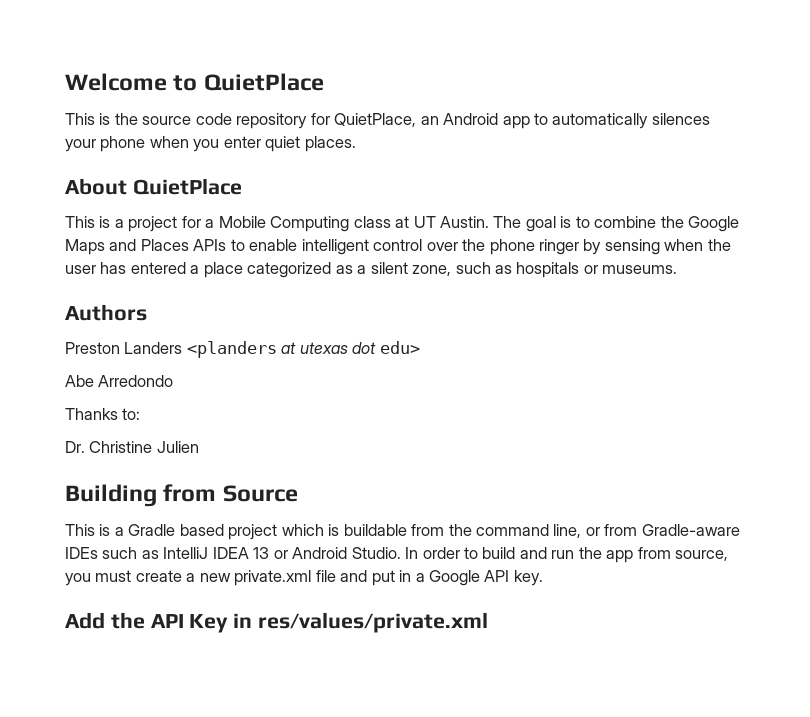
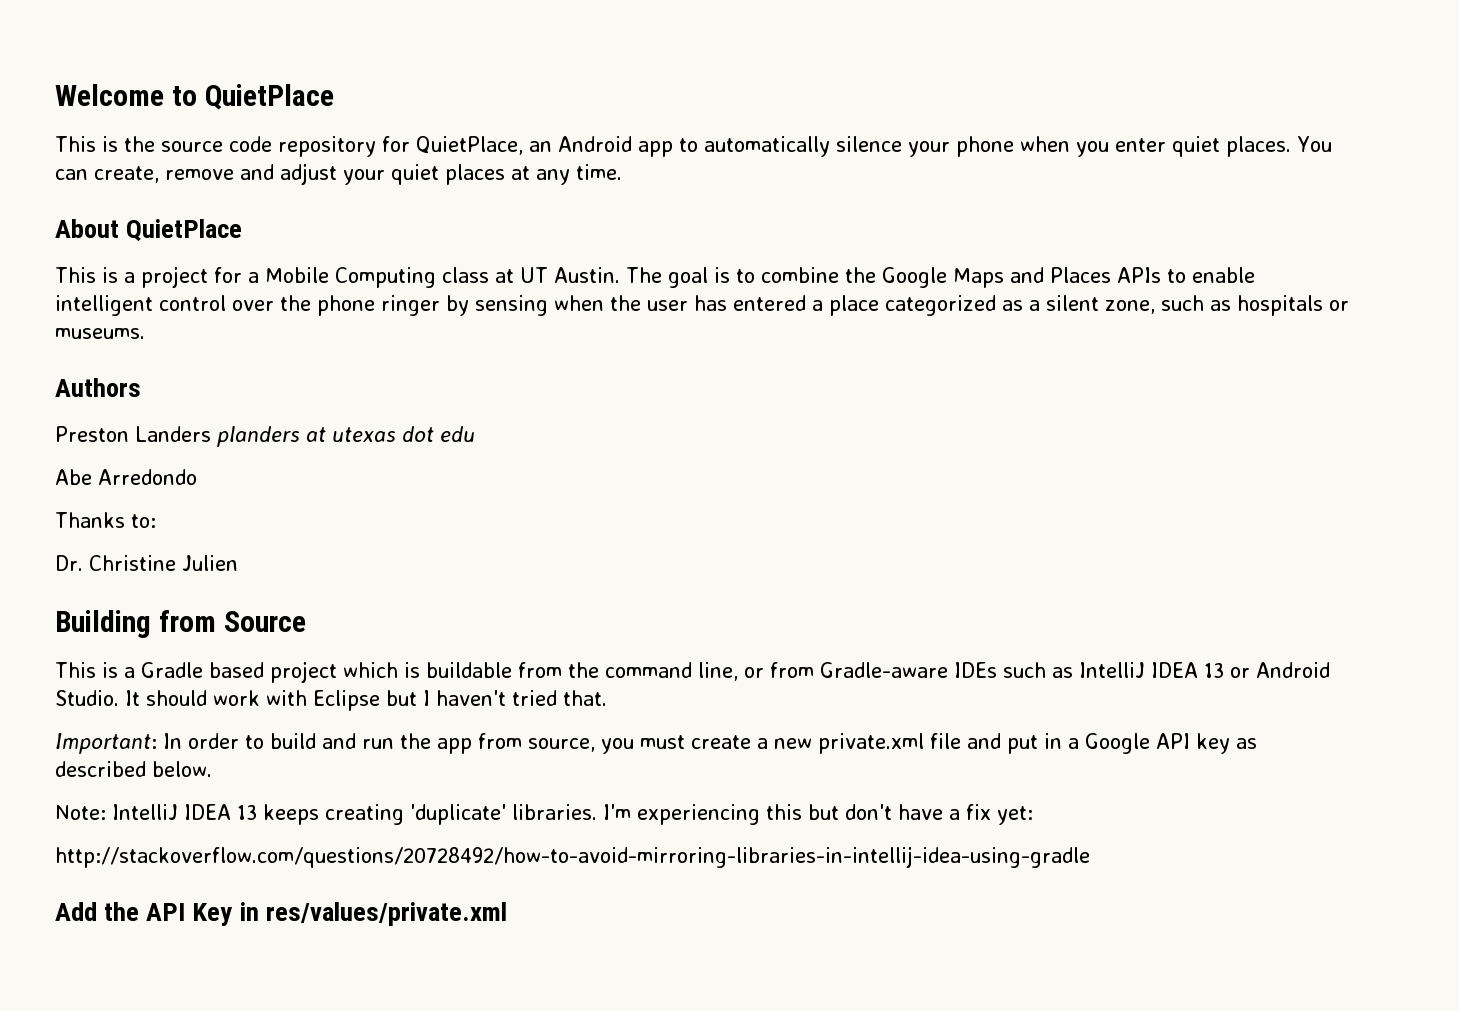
[651,113,710,125] silences -> [836,136,902,152] silence
(356, 144) none -> [1297,136,1332,152] [55,163,622,185] You can create, remove and adjust your quiet places at any time.
[186,341,277,358] <planders -> [217,426,300,447] planders
[379,341,420,354] edu> -> [440,426,475,442] edu
(401, 553) none -> [125,690,607,711] [55,733,157,754] It should work with Eclipse but I haven't tried that. // Important:
[513,570,543,586] key. -> [1196,733,1257,754] [55,761,212,777] [55,804,1033,825] [55,846,1090,868] key as described below. // Note: IntelliJ IDEA 13 keeps creating 'duplicate' libraries. I'm experiencing this but don't have a fix yet: // http://stackoverflow.com/questions/20728492/how-to-avoid-mirroring-libraries-in-intellij-idea-using-gradle

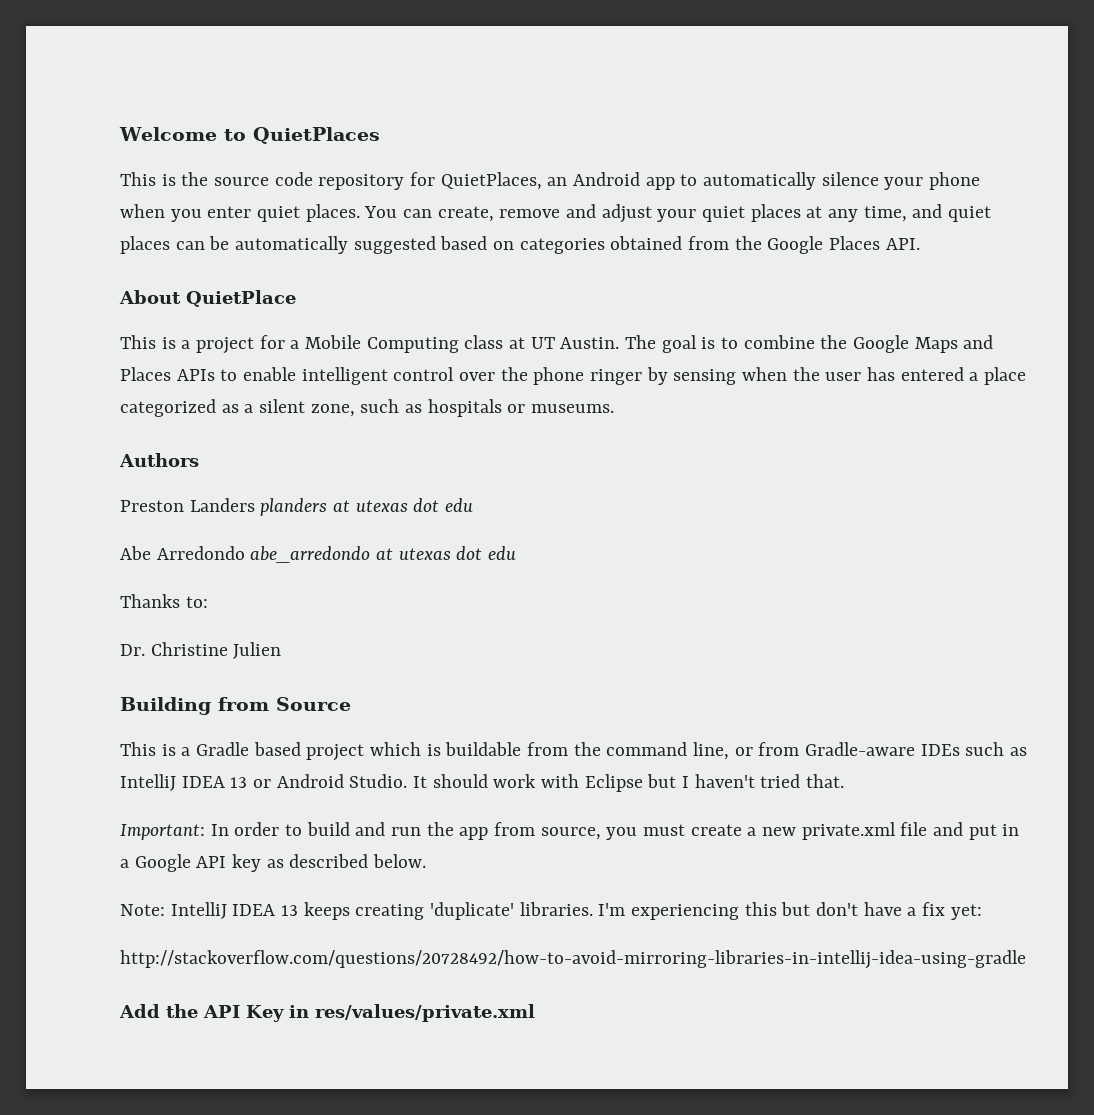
[204,84,334,110] QuietPlace -> [252,127,380,144] QuietPlaces
[416,136,523,155] QuietPlace, -> [440,172,542,190] QuietPlaces,
[576,164,622,180] time. -> [863,204,992,222] [120,236,920,254] time, and quiet places can be automatically suggested based on categories obtained from the Google Places API.
(197, 477) none -> [250,546,517,563] abe_arredondo at utexas dot edu

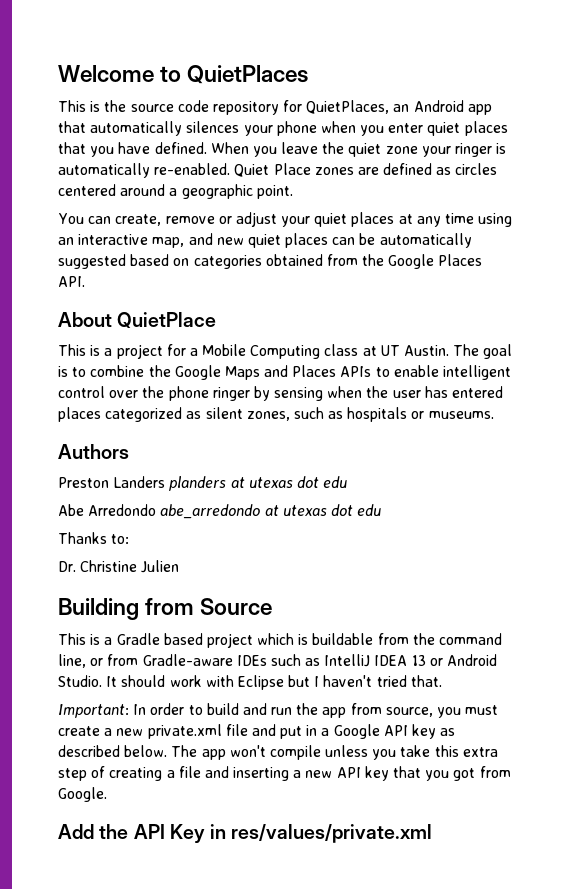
[680,172,879,190] to automatically silence -> [58,121,240,136] that automatically silences
[305,204,360,222] places. -> [464,121,508,136] [58,142,507,157] [58,163,498,178] [58,184,293,199] places that you have defined. When you leave the quiet zone your ringer is automatically re-enabled. Quiet Place zones are defined as circles centered around a geographic point. //
[566,204,597,218] and -> [218,216,232,224] or
[863,204,943,222] time, and -> [445,213,513,227] [58,233,244,248] time using an interactive map, and new
[969,367,1027,385] [120,399,355,417] a place categorized as a silent zone, -> [58,407,290,422] places categorized as silent zones,
[120,902,982,920] [120,950,1026,969] // Note: IntelliJ IDEA 13 keeps creating 'duplicate' libraries. I'm experiencing this but don't have a fix yet: // http://stackoverflow.com/questions/20728492/how-to-avoid-mirroring-libraries-in-intellij-idea-using-gradle -> [171,745,498,760] [58,766,511,781] [58,787,107,802] The app won't compile unless you take this extra step of creating a file and inserting a new API key that you got from Google.

